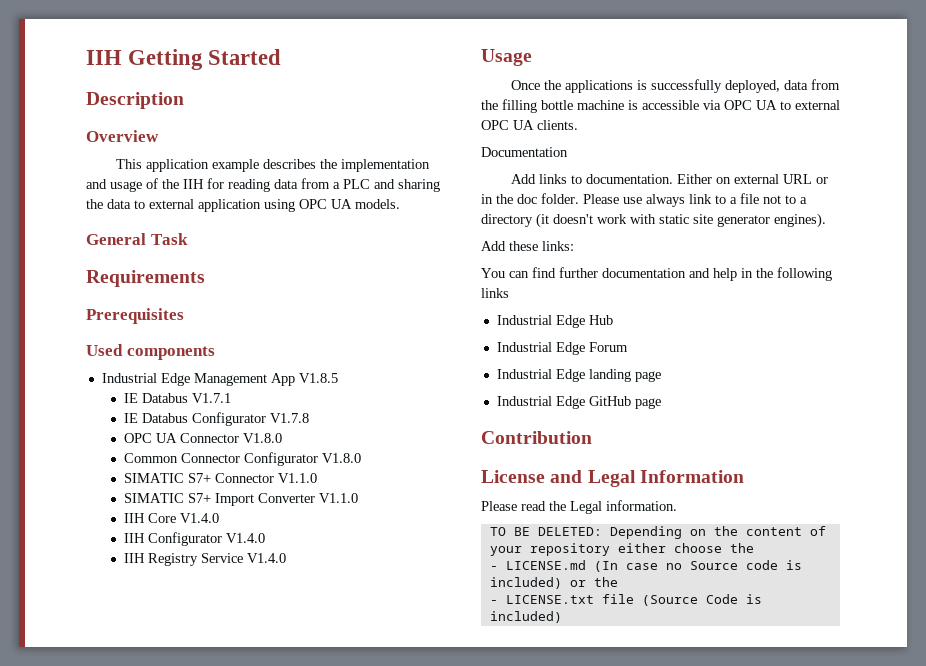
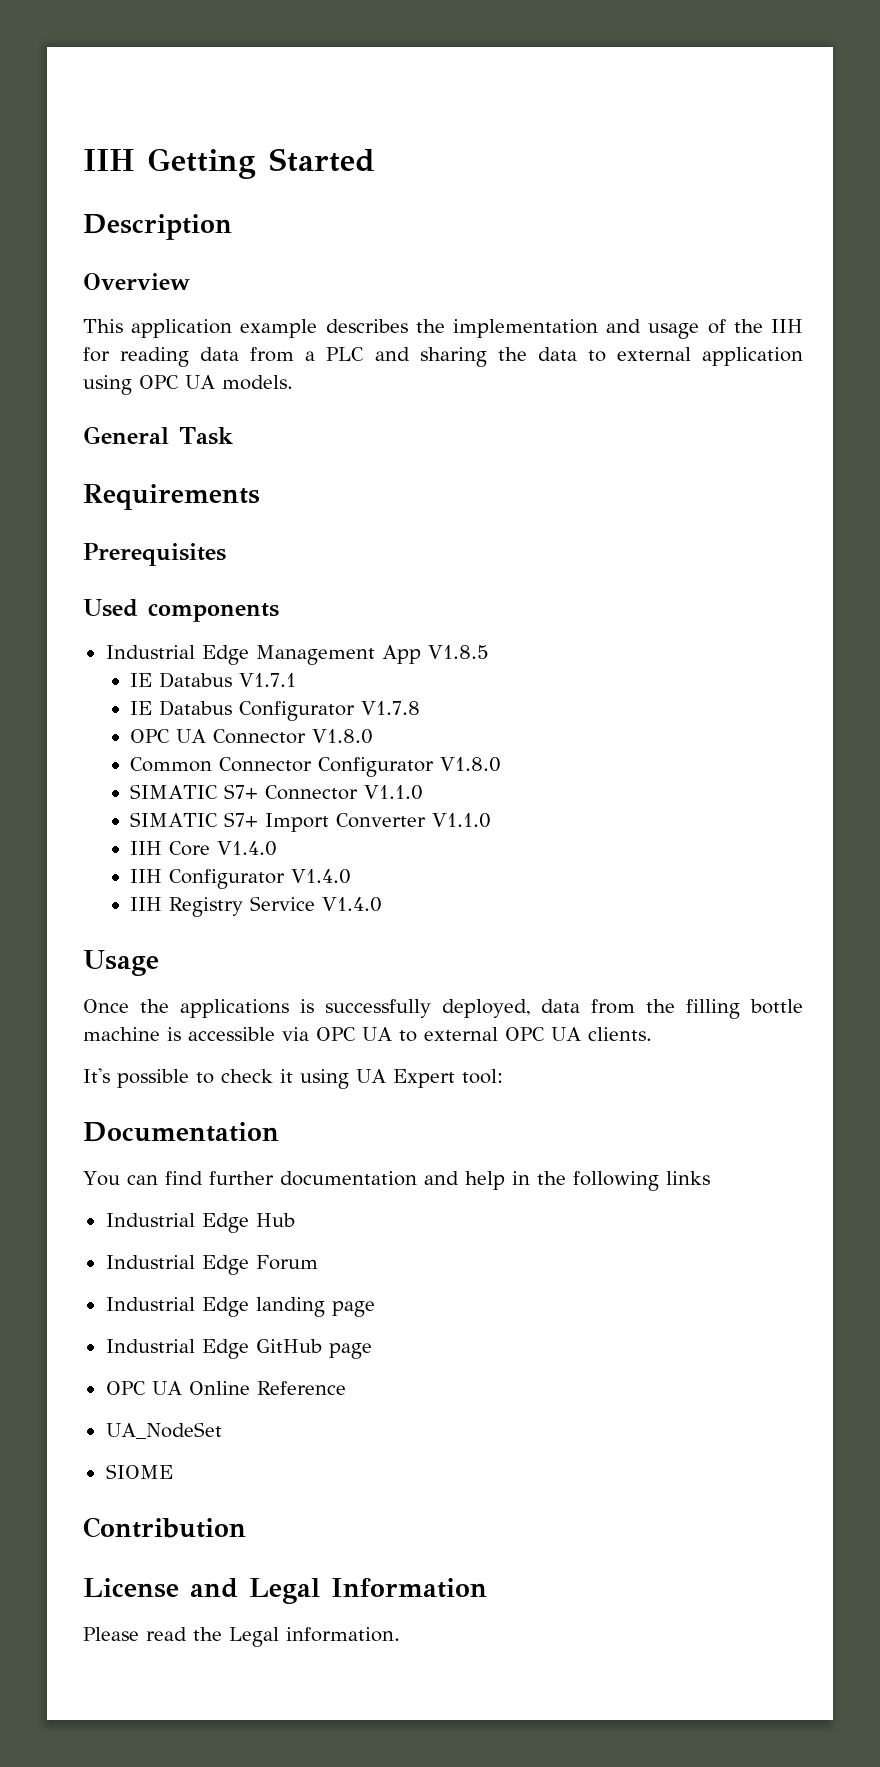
[481,147,568,157] [510,174,828,184] [481,193,807,207] [481,213,826,228] [481,241,574,251] Documentation // Add links to documentation. Either on external URL or in the doc folder. Please use always link to a file not to a directory (it doesn't work with static site generator engines). // Add these links: -> [83,1068,503,1089] [83,1122,279,1142] It's possible to check it using UA Expert tool: // Documentation
(661, 403) none -> [105,1381,346,1395] [105,1422,222,1439] [105,1464,173,1479] // OPC UA Online Reference // UA_NodeSet // SIOME
[489,526,826,539] [489,543,754,556] [489,560,802,572] [489,577,618,589] [489,594,762,606] [489,611,562,623] // TO BE DELETED: Depending on the content of your repository either choose the // - LICENSE.md (In case no Source code is included) or the // - LICENSE.txt file (Source Code is included) -> (400, 1634) none

